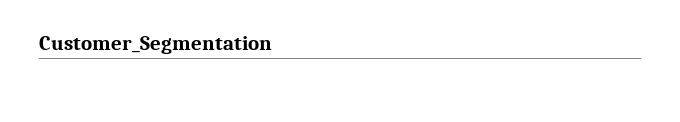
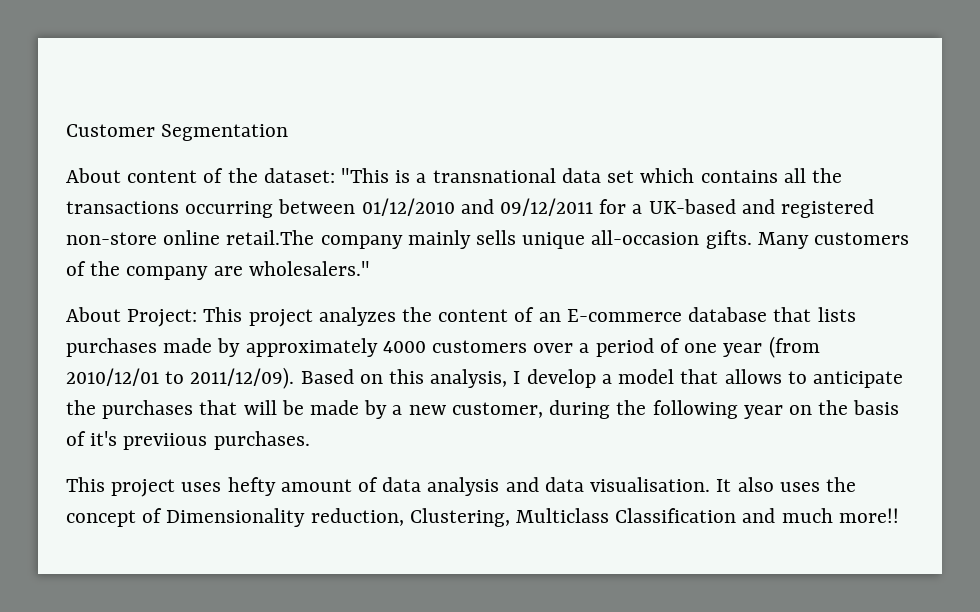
[39,36,272,54] Customer_Segmentation -> [66,124,289,141] [66,168,842,183] [66,198,875,218] [66,230,910,249] [66,261,370,280] [66,307,856,327] [66,336,820,358] [66,367,903,389] [66,400,900,419] [66,431,310,450] [66,477,856,497] [66,508,899,527] Customer Segmentation // About content of the dataset: "This is a transnational data set which contains all the transactions occurring between 01/12/2010 and 09/12/2011 for a UK-based and registered non-store online retail.The company mainly sells unique all-occasion gifts. Many customers of the company are wholesalers." // About Project: This project analyzes the content of an E-commerce database that lists purchases made by approximately 4000 customers over a period of one year (from 2010/12/01 to 2011/12/09). Based on this analysis, I develop a model that allows to anticipate the purchases that will be made by a new customer, during the following year on the basis of it's previious purchases. // This project uses hefty amount of data analysis and data visualisation. It also uses the concept of Dimensionality reduction, Clustering, Multiclass Classification and much more!!

